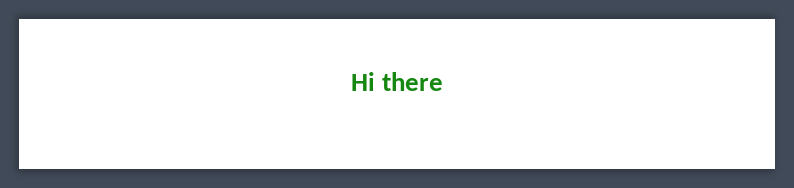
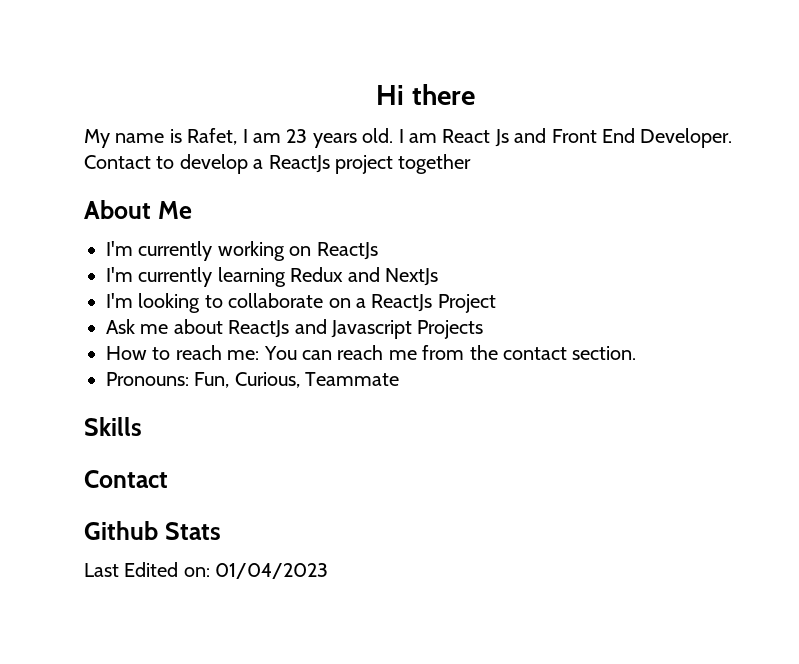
(444, 81) none -> [84,128,733,148] [84,154,472,174] [84,200,192,219] [106,241,378,261] [106,267,438,287] [106,293,496,313] [106,319,484,339] [106,345,637,360] [106,372,400,388] [84,417,142,436] [84,470,168,488] [84,521,221,540] [84,562,329,579] // My name is Rafet, I am 23 years old. I am React Js and Front End Developer. Contact to develop a ReactJs project together // About Me // I'm currently working on ReactJs // I'm currently learning Redux and NextJs // I'm looking to collaborate on a ReactJs Project // Ask me about ReactJs and Javascript Projects // How to reach me: You can reach me from the contact section. // Pronouns: Fun, Curious, Teammate // Skills // Contact // Github Stats // Last Edited on: 01/04/2023

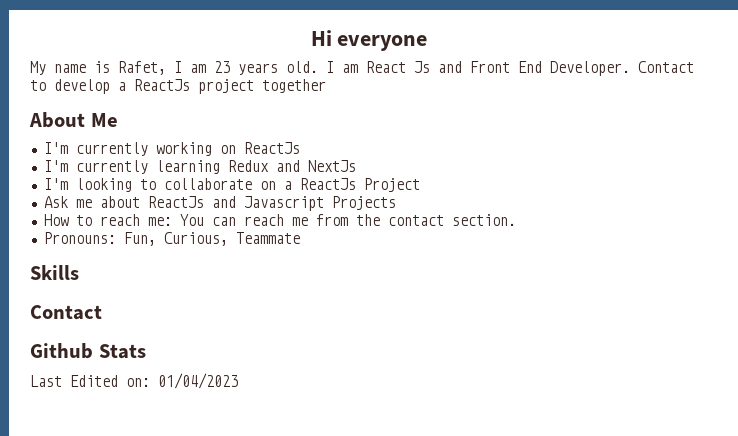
[411,84,475,105] there -> [337,35,428,51] everyone

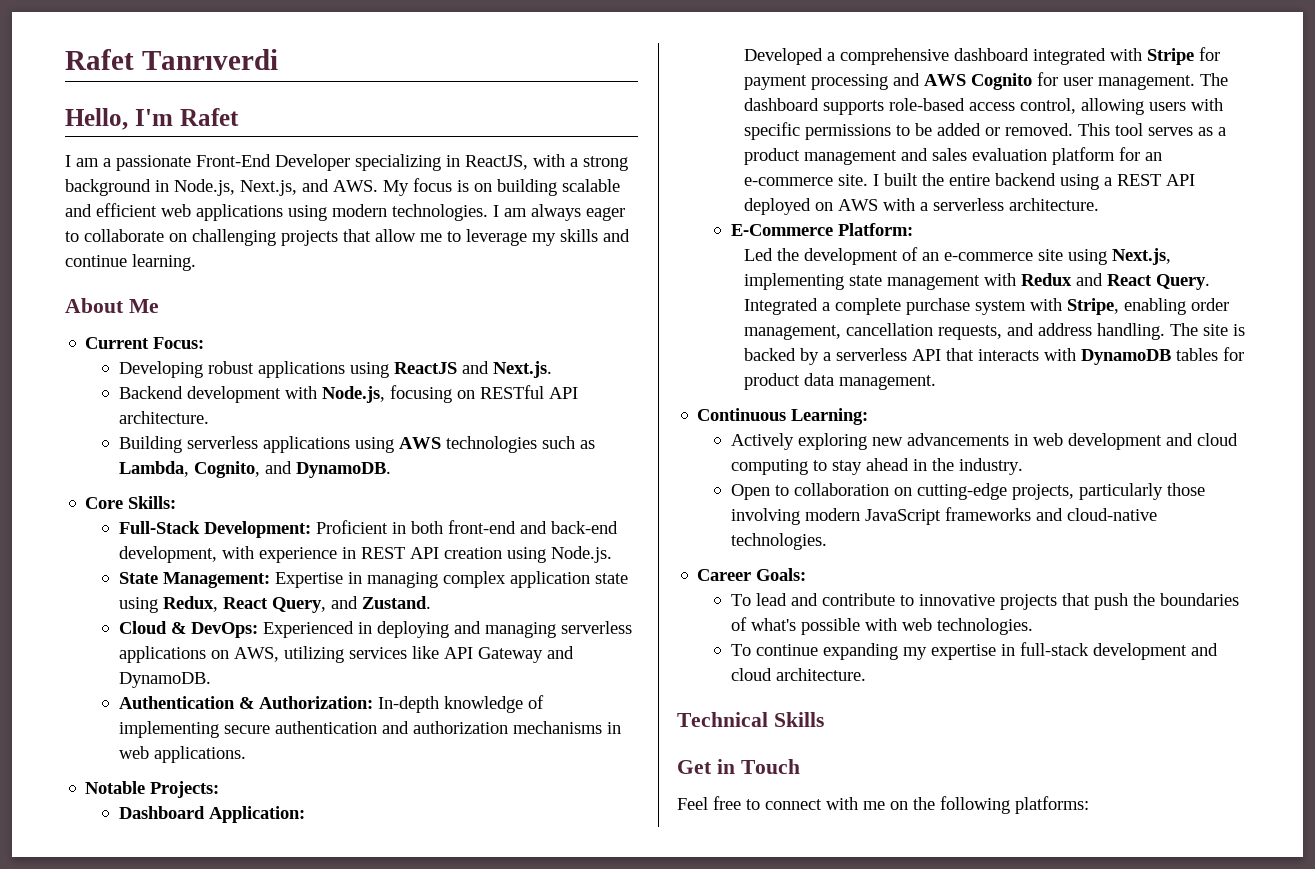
[310,30,428,51] [30,61,694,76] [30,79,326,94] [29,112,118,128] [43,142,300,156] [43,160,356,174] [43,178,420,192] [43,196,396,211] [43,214,516,226] [43,232,300,246] [30,265,79,280] [30,305,102,320] [30,343,146,359] [30,373,238,389] Hi everyone // My name is Rafet, I am 23 years old. I am React Js and Front End Developer. Contact to develop a ReactJs project together // About Me // I'm currently working on ReactJs // I'm currently learning Redux and NextJs // I'm looking to collaborate on a ReactJs Project // Ask me about ReactJs and Javascript Projects // How to reach me: You can reach me from the contact section. // Pronouns: Fun, Curious, Teammate // Skills // Contact // Github Stats // Last Edited on: 01/04/2023 -> [65,49,278,70] [65,108,239,130] [65,154,628,171] [65,178,620,196] [65,203,625,221] [65,229,630,246] [65,254,196,271] [65,298,159,313] [85,337,205,349] [119,361,553,378] [119,385,579,403] [119,411,210,424] [119,436,596,453] [119,461,392,478] [85,496,177,509] [119,520,619,538] [119,546,613,563] [119,571,629,588] [119,596,432,613] [119,621,633,638] [119,646,575,663] [119,672,212,688] [119,695,545,713] [119,721,622,738] [119,746,247,763] [85,781,220,798] [119,806,306,823] [744,47,1221,65] [744,72,1229,90] [744,98,1224,115] [744,122,1227,140] [744,147,1163,165] [744,173,1196,190] [744,198,1100,215] [731,223,914,236] [744,247,1172,265] [744,273,1211,290] [744,298,1230,315] [744,323,1246,340] [744,347,1245,365] [744,373,937,390] [697,408,869,425] [731,433,1239,450] [731,458,1024,475] [731,483,1206,500] [731,507,1158,525] [731,533,828,550] [697,568,807,581] [731,593,1240,610] [731,617,1034,635] [731,642,1219,660] [731,668,867,681] [677,712,824,727] [677,759,800,774] [677,796,1089,814] Rafet Tanrıverdi // Hello, I'm Rafet // I am a passionate Front-End Developer specializing in ReactJS, with a strong background in Node.js, Next.js, and AWS. My focus is on building scalable and efficient web applications using modern technologies. I am always eager to collaborate on challenging projects that allow me to leverage my skills and continue learning. // About Me // Current Focus: // Developing robust applications using ReactJS and Next.js. // Backend development with Node.js, focusing on RESTful API architecture. // Building serverless applications using AWS technologies such as Lambda, Cognito, and DynamoDB. // Core Skills: // Full-Stack Development: Proficient in both front-end and back-end development, with experience in REST API creation using Node.js. // State Management: Expertise in managing complex application state using Redux, React Query, and Zustand. // Cloud & DevOps: Experienced in deploying and managing serverless applications on AWS, utilizing services like API Gateway and DynamoDB. // Authentication & Authorization: In-depth knowledge of implementing secure authentication and authorization mechanisms in web applications. // Notable Projects: // Dashboard Application: // Developed a comprehensive dashboard integrated with Stripe for payment processing and AWS Cognito for user management. The dashboard supports role-based access control, allowing users with specific permissions to be added or removed. This tool serves as a product management and sales evaluation platform for an e-commerce site. I built the entire backend using a REST API deployed on AWS with a serverless architecture. // E-Commerce Platform: // Led the development of an e-commerce site using Next.js, implementing state management with Redux and React Query. Integrated a complete purchase system with Stripe, enabling order management, cancellation requests, and address handling. The site is backed by a serverless API that interacts with DynamoDB tables for product data management. // Continuous Learning: // Actively exploring new advancements in web development and cloud computing to stay ahead in the industry. // Open to collaboration on cutting-edge projects, particularly those involving modern JavaScript frameworks and cloud-native technologies. // Career Goals: // To lead and contribute to innovative projects that push the boundaries of what's possible with web technologies. // To continue expanding my expertise in full-stack development and cloud architecture. // Technical Skills // Get in Touch // Feel free to connect with me on the following platforms:

